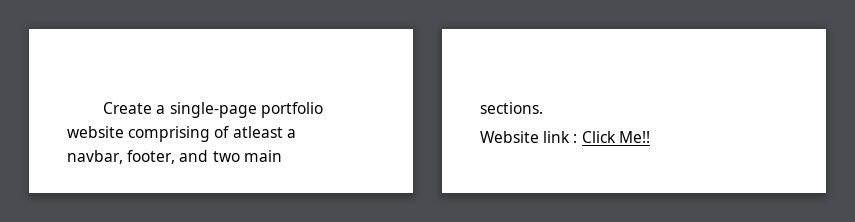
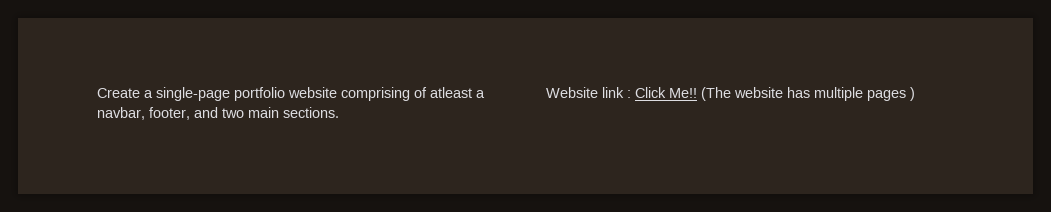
(650, 137) none -> [701,87,915,101] (The website has multiple pages )

